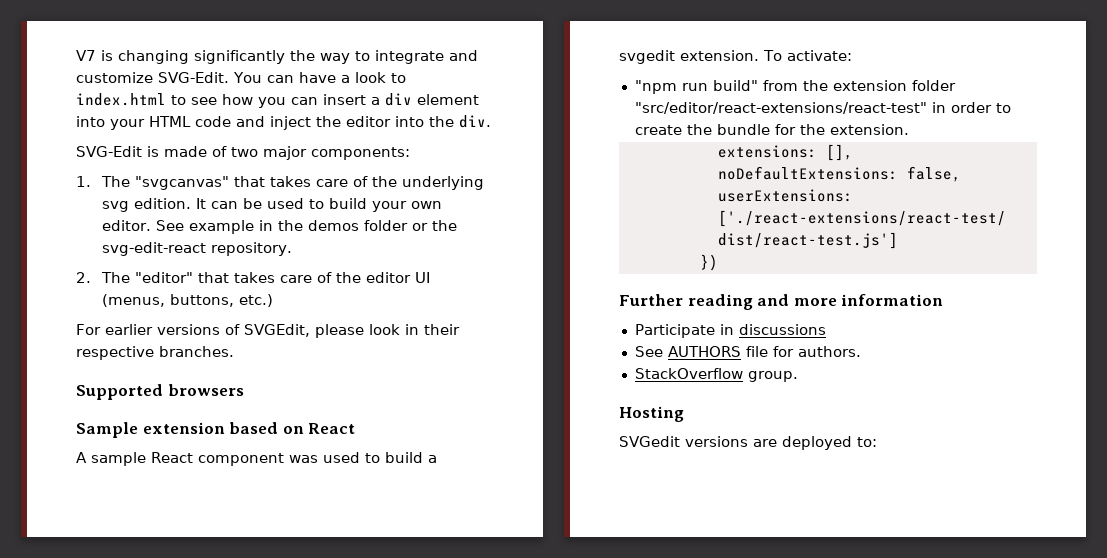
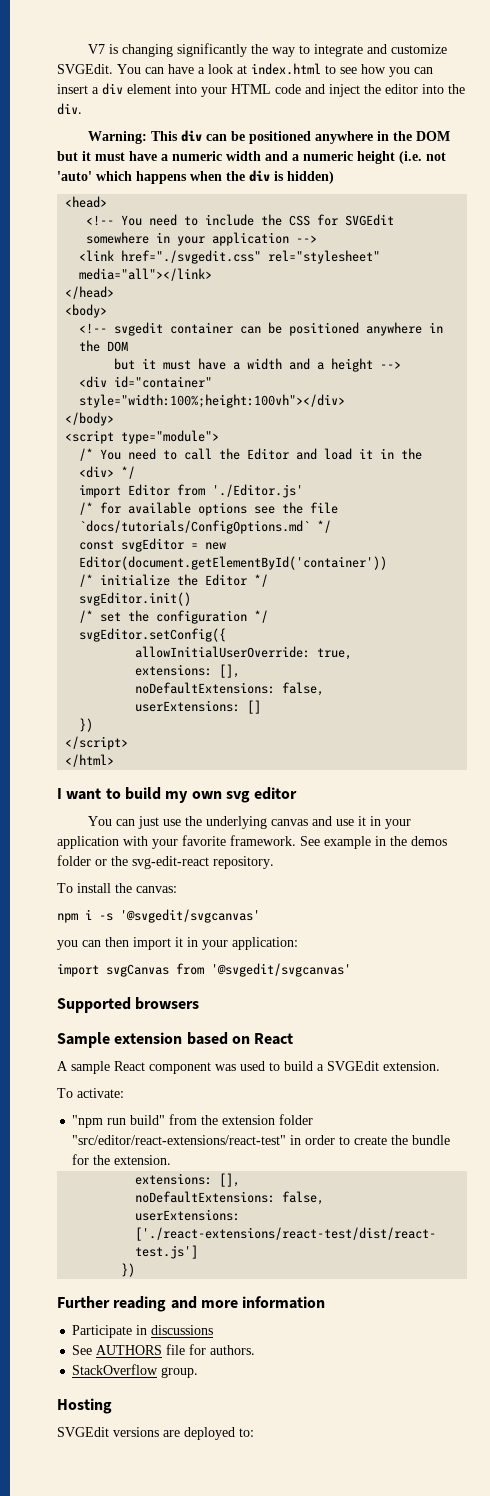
[158,72,229,83] SVG-Edit. -> [57,64,113,74] SVGEdit.
[390,73,406,83] to -> [237,65,247,74] at
[76,146,410,160] [76,176,484,190] [101,198,442,212] [101,220,151,231] SVG-Edit is made of two major components: // 1. The "svgcanvas" that takes care of the underlying svg edition. It can be used to build your own editor. -> [87,130,450,144] [57,151,446,164] [57,170,334,184] [65,196,108,208] [86,214,395,226] [86,232,318,246] [79,250,381,264] [79,268,213,281] [65,286,115,299] [65,304,108,318] [79,322,444,336] [79,340,129,352] [114,358,402,372] [79,376,213,388] [79,394,346,408] [65,412,115,426] [65,430,220,444] [79,448,423,461] [79,466,136,479] [79,484,304,498] [79,502,339,516] [79,520,332,534] [79,538,227,552] [79,556,388,570] [79,574,269,587] [79,592,192,606] [79,610,269,624] [79,628,227,642] [135,646,353,660] [135,664,241,678] [135,682,325,696] [135,700,262,714] [79,718,94,732] [65,736,129,750] [65,754,115,767] [57,787,298,803] [87,816,411,829] [57,835,296,849] Warning: This div can be positioned anywhere in the DOM but it must have a numeric width and a numeric height (i.e. not 'auto' which happens when the div is hidden) // <head> // <!-- You need to include the CSS for SVGEdit somewhere in your application --> // <link href="./svgedit.css" rel="stylesheet" media="all"></link> // </head> // <body> // <!-- svgedit container can be positioned anywhere in the DOM // but it must have a width and a height --> // <div id="container" style="width:100%;height:100vh"></div> // </body> // <script type="module"> // /* You need to call the Editor and load it in the <div> */ // import Editor from './Editor.js' // /* for available options see the file `docs/tutorials/ConfigOptions.md` */ // const svgEditor = new Editor(document.getElementById('container')) // /* initialize the Editor */ // svgEditor.init() // /* set the configuration */ // svgEditor.setConfig({ // allowInitialUserOverride: true, // extensions: [], // noDefaultExtensions: false, // userExtensions: [] // }) // </script> // </html> // I want to build my own svg editor // You can just use the underlying canvas and use it in your application with your favorite framework.
[76,272,430,283] [101,294,273,307] [76,324,460,338] [76,346,234,360] 2. The "editor" that takes care of the editor UI (menus, buttons, etc.) // For earlier versions of SVGEdit, please look in their respective branches. -> [57,883,177,893] [57,909,260,923] [57,937,298,950] [57,963,351,977] To install the canvas: // npm i -s '@svgedit/svgcanvas' // you can then import it in your application: // import svgCanvas from '@svgedit/svgcanvas'
[619,50,759,64] svgedit extension. -> [327,1061,440,1071] SVGEdit extension. //
[619,436,680,447] SVGedit -> [57,1427,109,1437] SVGEdit

